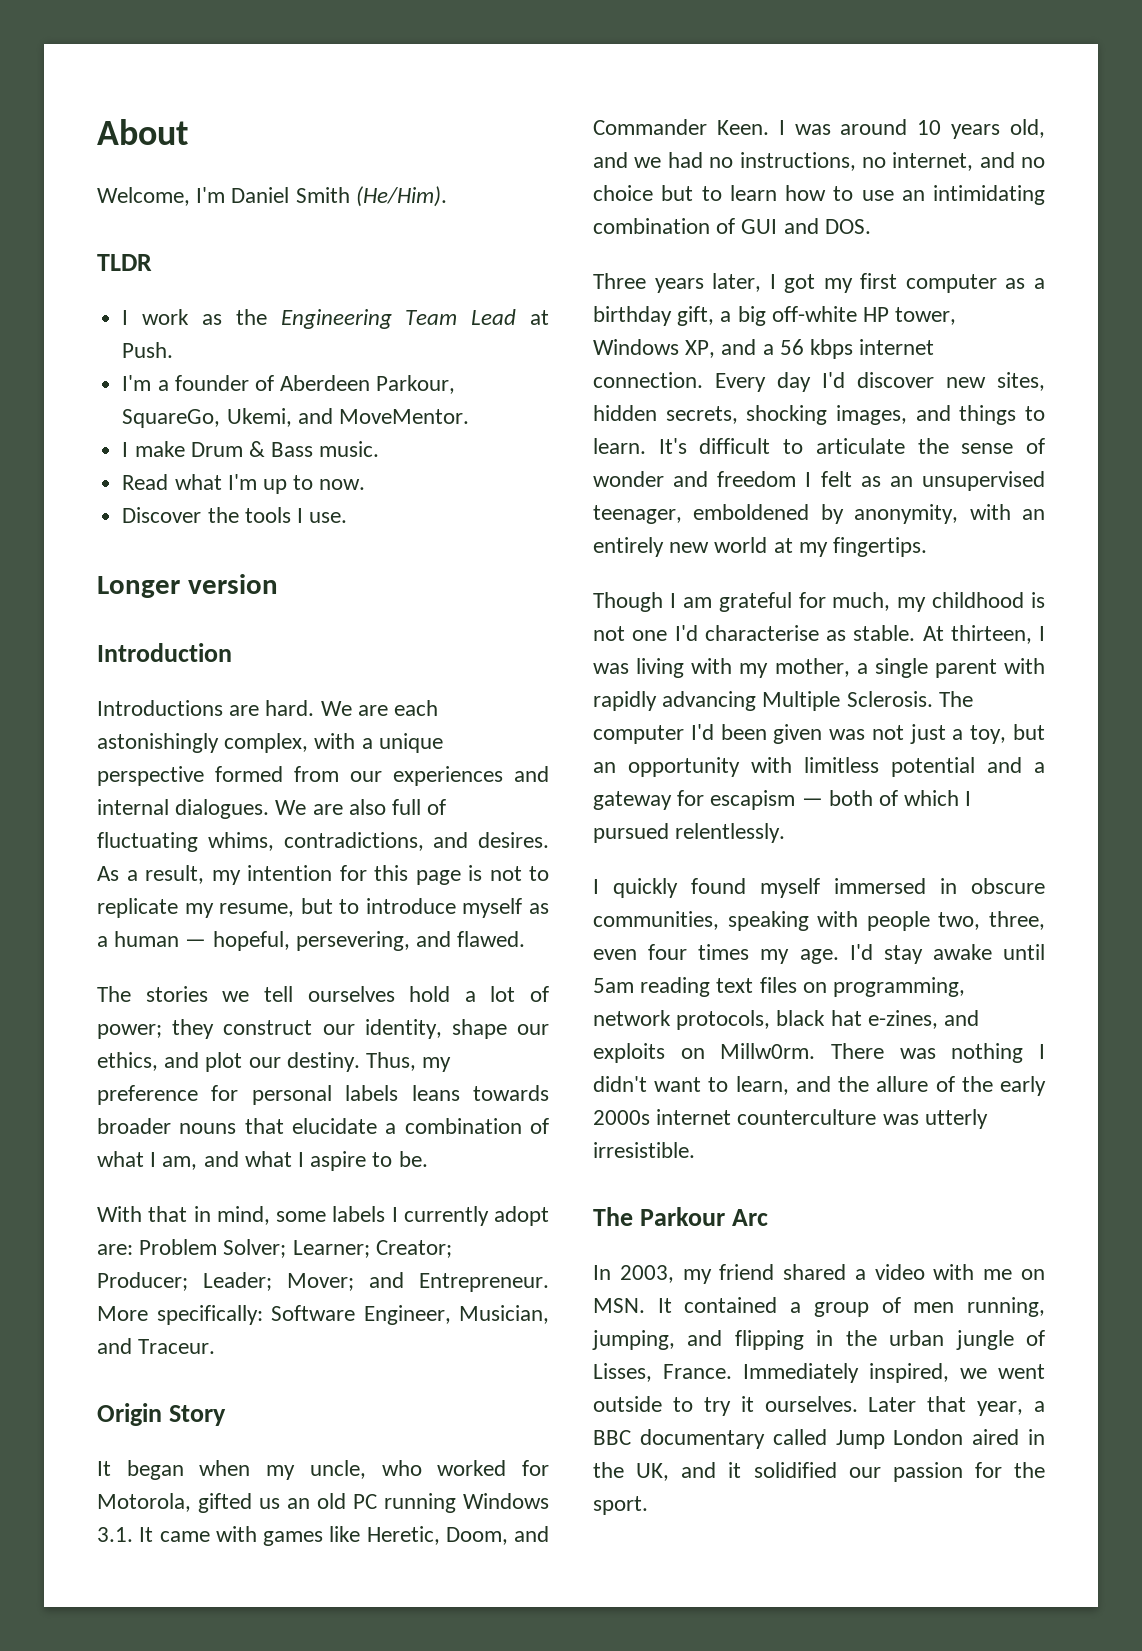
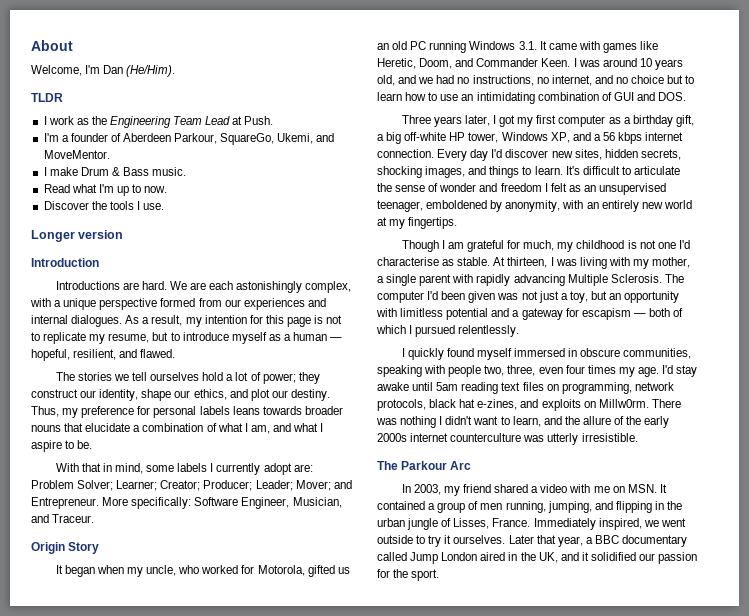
[231,187,350,203] Daniel Smith -> [103,65,124,74] Dan
[275,799,447,815] [97,832,549,852] We are also full of fluctuating whims, contradictions, and desires. -> (123, 321) none
[295,931,410,951] persevering, -> [73,349,117,360] resilient,

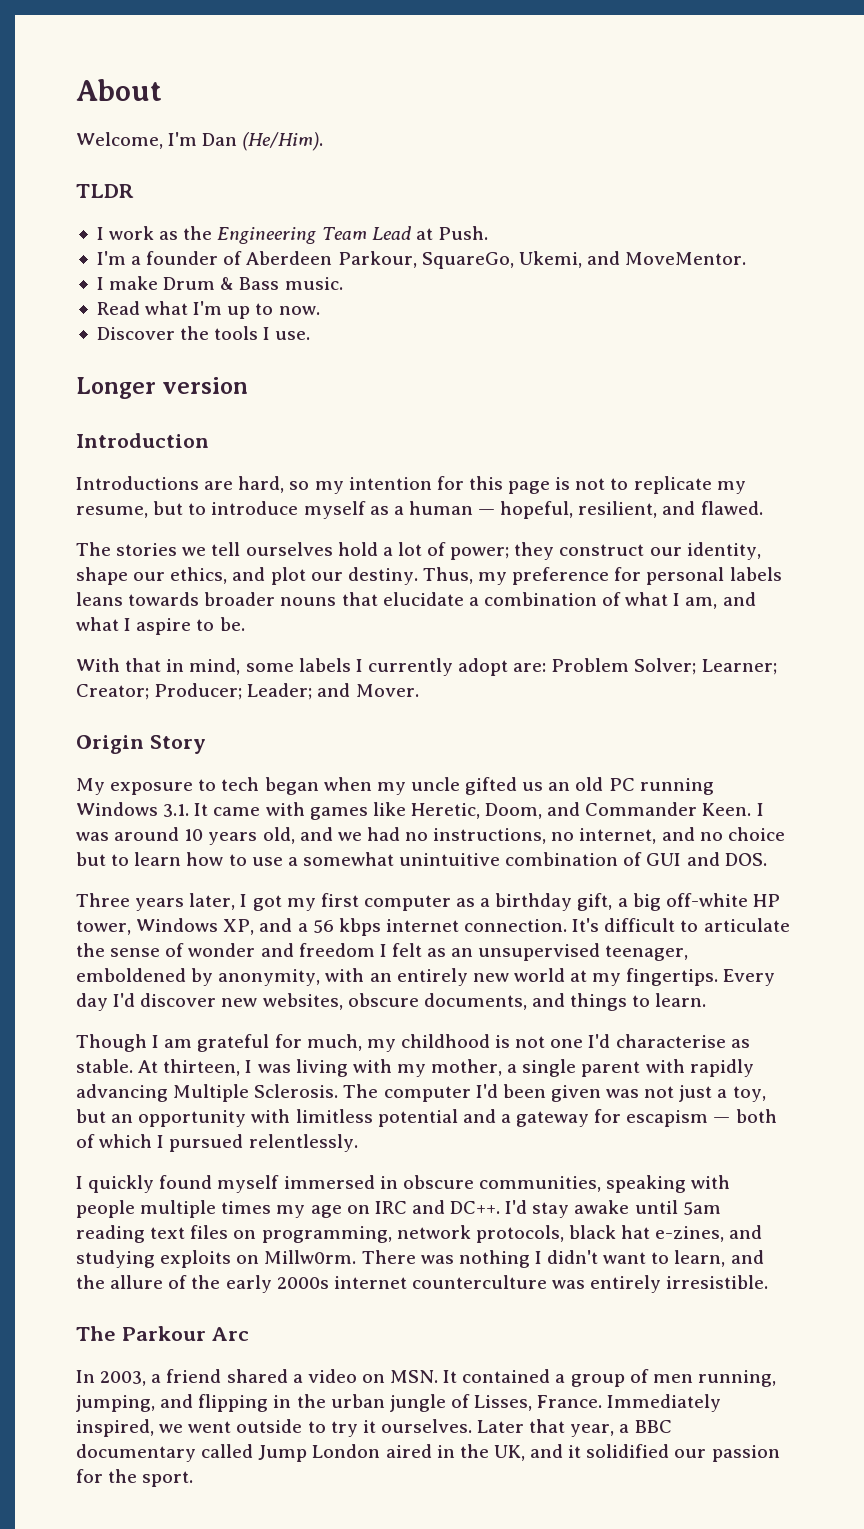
[141,281,352,293] [30,298,326,310] [31,315,183,327] hard. We are each astonishingly complex, with a unique perspective formed from our experiences and internal dialogues. As a result, -> [238,476,310,493] hard, so
[295,480,352,491] [31,497,342,509] [31,514,95,523] [31,542,100,554] [55,565,305,577] Mover; and Entrepreneur. More specifically: Software Engineer, Musician, and Traceur. // Origin Story // It began when my uncle, who worked for Motorola, -> [317,683,419,697] [76,735,206,754] [76,777,460,795] and Mover. // Origin Story // My exposure to tech began when my uncle
[461,92,535,104] an intimidating -> [287,852,501,866] a somewhat unintuitive
[437,149,681,161] [377,166,563,178] Every day I'd discover new sites, hidden secrets, shocking images, and things to learn. -> (568, 925) none
(458, 223) none -> [723,969,776,986] [76,993,707,1011] Every day I'd discover new websites, obscure documents, and things to learn.
[484,365,659,377] two, three, even four times my age. -> [140,1200,501,1218] multiple times my age on IRC and DC++.
(539, 403) none -> [76,1250,155,1268] studying
[547,433,579,445] utterly -> [590,1275,662,1293] entirely
[443,486,460,496] my -> [151,1374,162,1383] a
[569,484,610,493] with me -> (357, 1376) none

